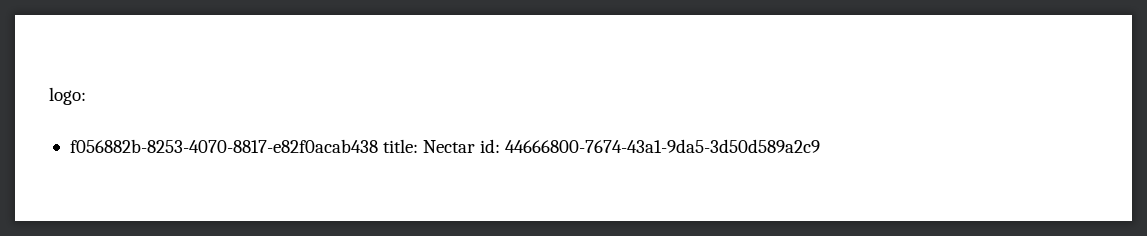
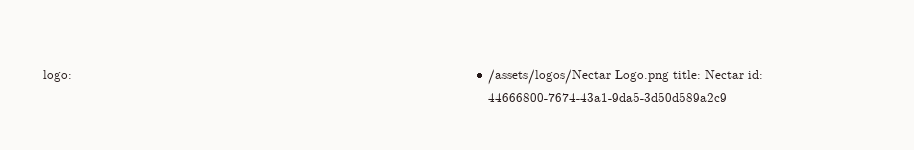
[69,139,378,153] f056882b-8253-4070-8817-e82f0acab438 -> [488,69,670,85] /assets/logos/Nectar Logo.png

